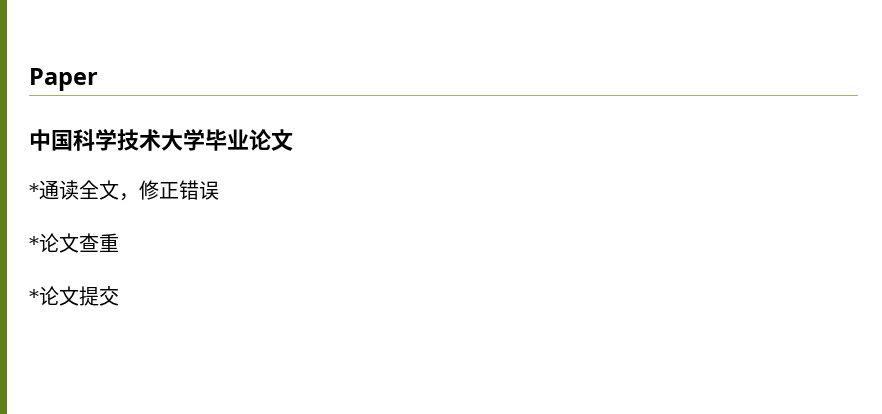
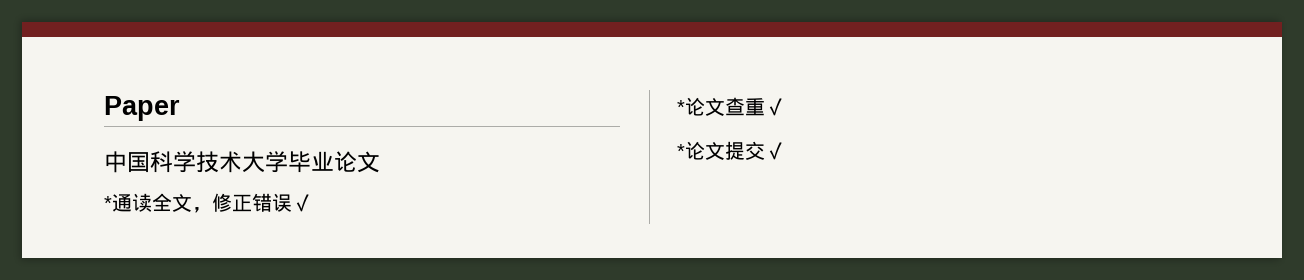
(219, 190) none -> [292,194,312,212] ✓
(119, 242) none -> [765,98,785,116] ✓
(119, 296) none -> [765,142,785,160] ✓

